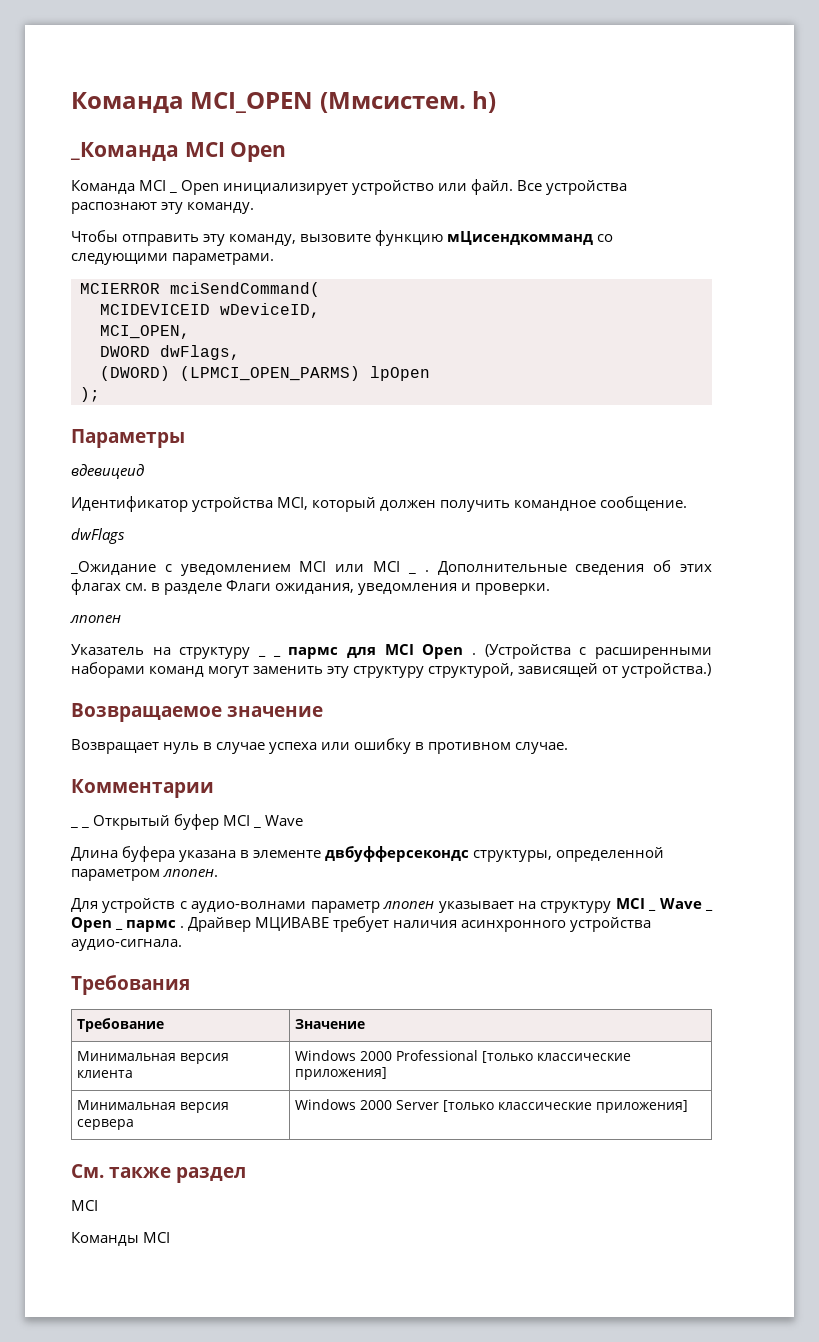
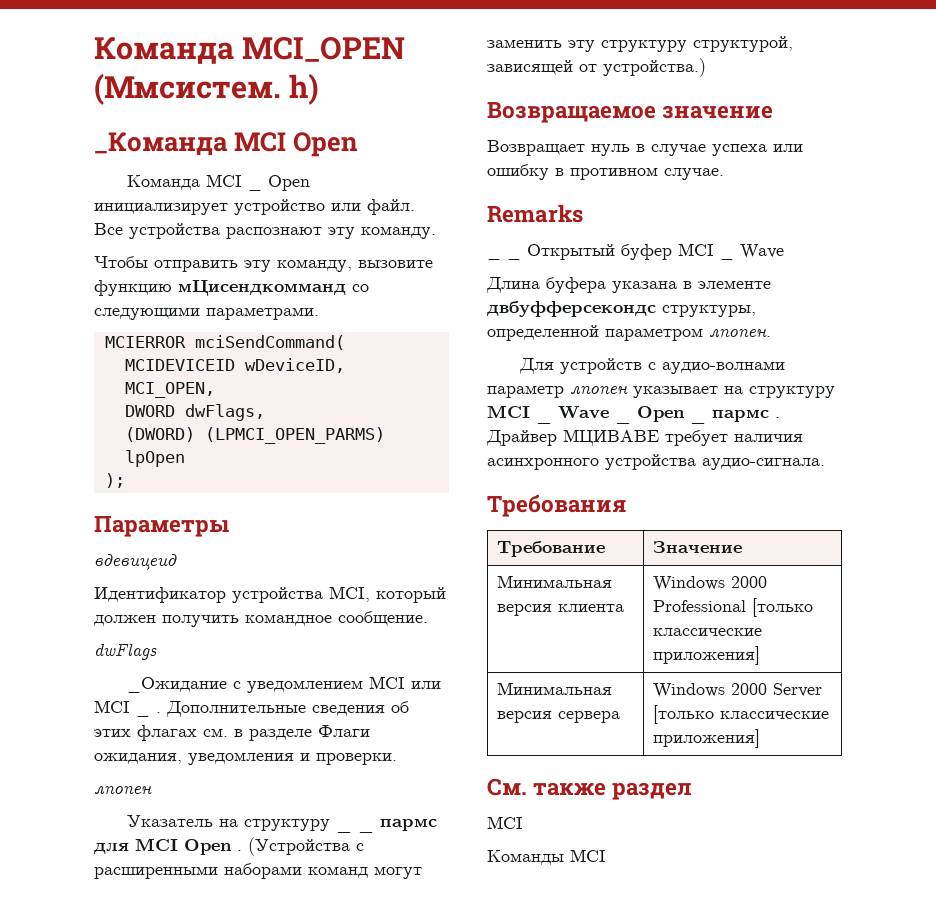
[71,779,214,798] Комментарии -> [487,204,583,223] Remarks

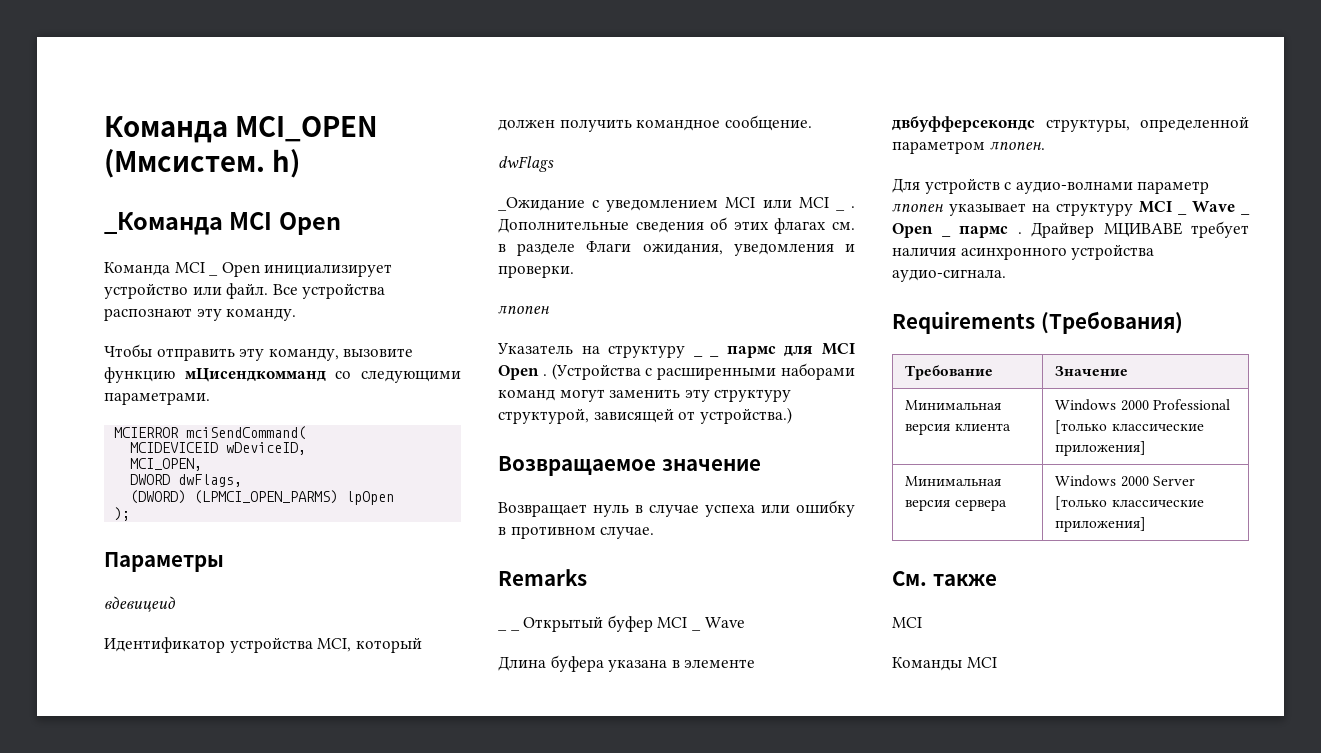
[487,494,626,517] Требования -> [892,311,1183,334] Requirements (Требования)
[612,782,693,800] раздел -> (997, 580) none

